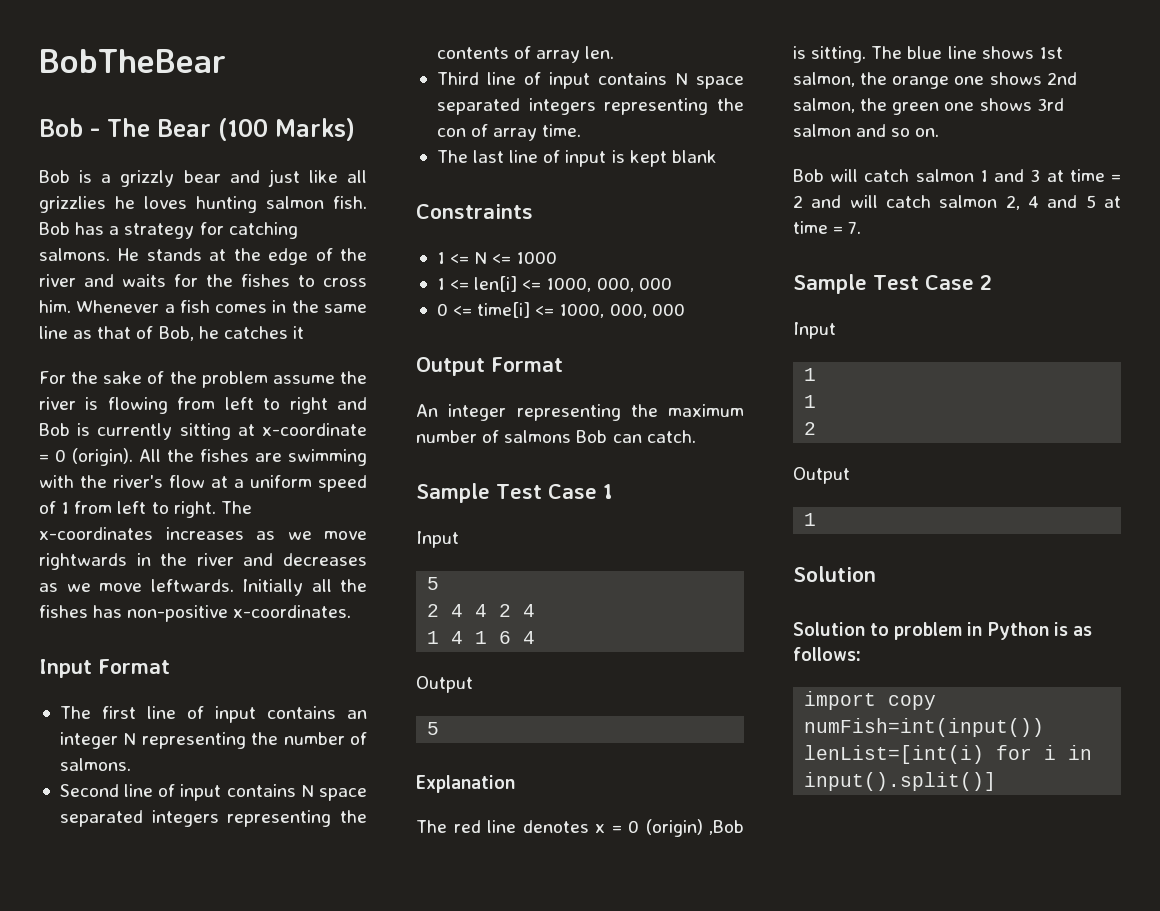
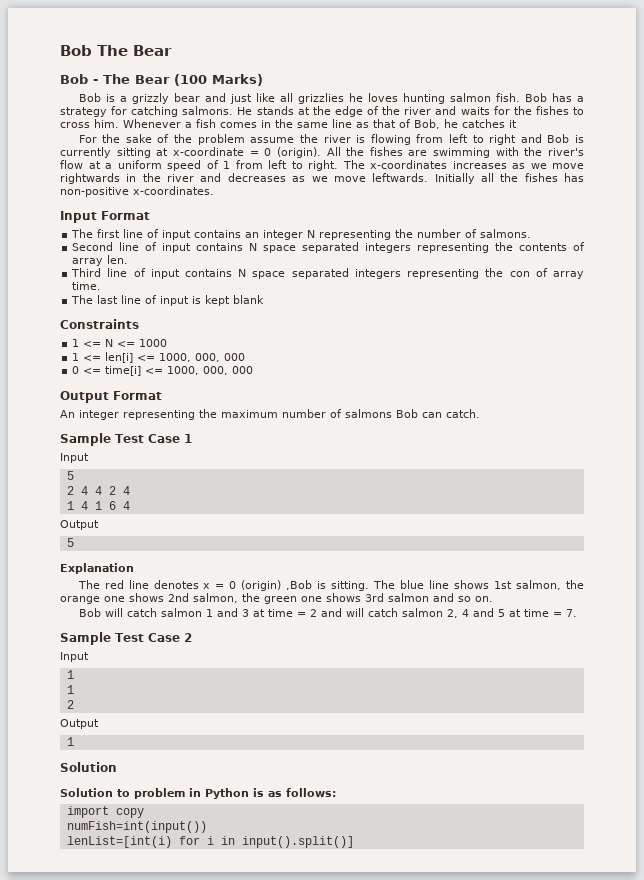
[39,49,226,73] BobTheBear -> [60,45,172,56] Bob The Bear

